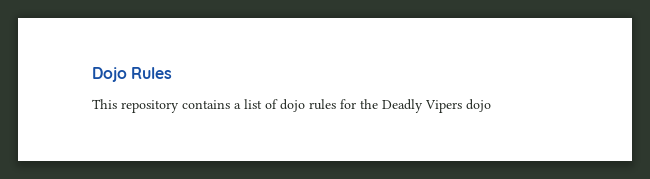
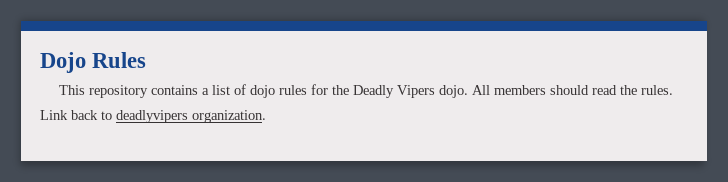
[466,99,491,112] dojo -> [438,85,673,98] [40,110,266,123] dojo. All members should read the rules. // Link back to deadlyvipers organization.

